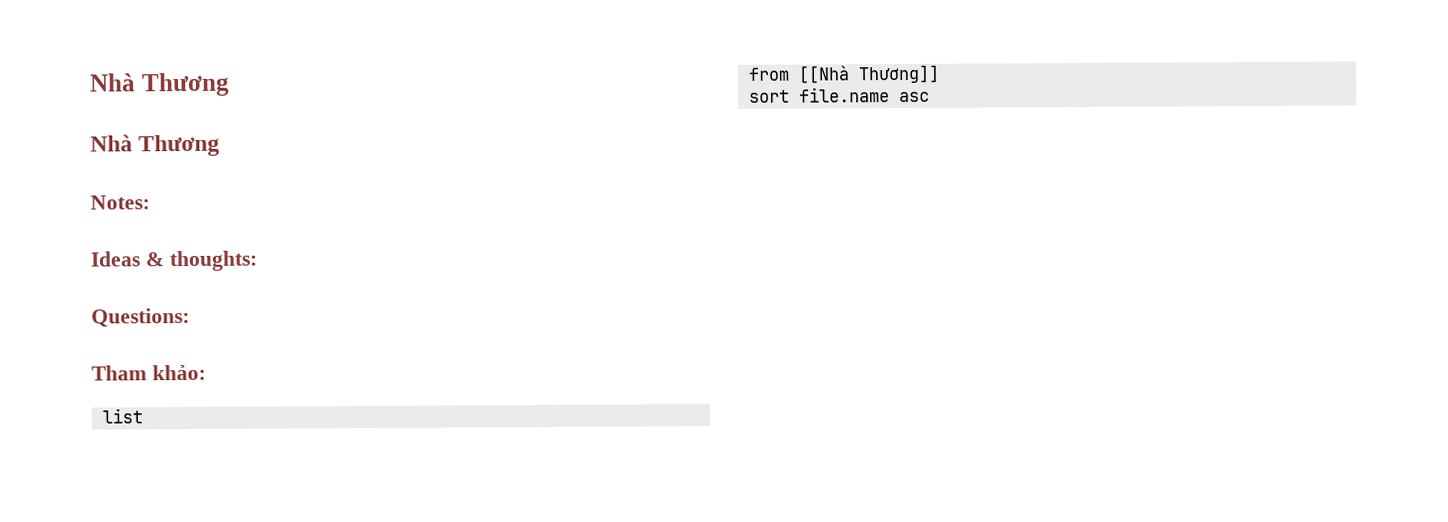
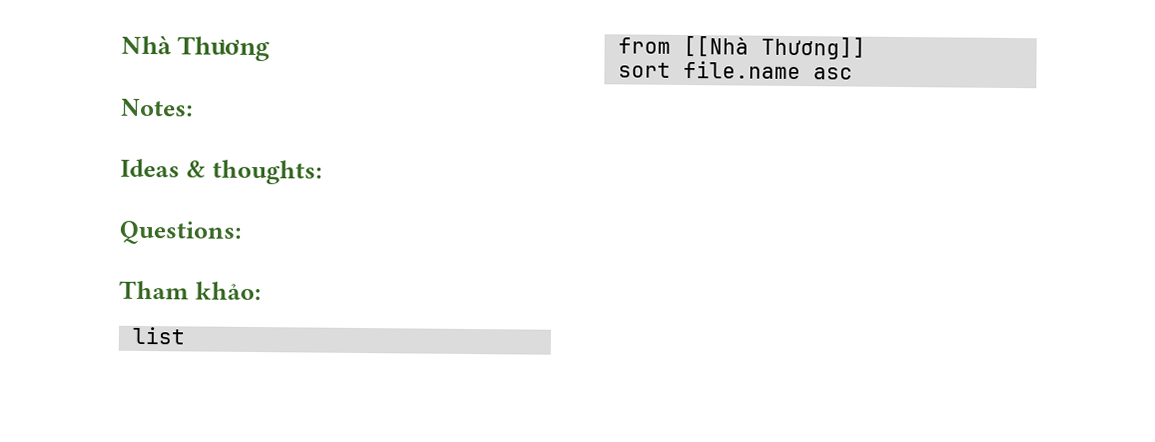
[89,72,230,97] [90,134,221,157] Nhà Thương // Nhà Thương -> [121,34,271,62] Nhà Thương

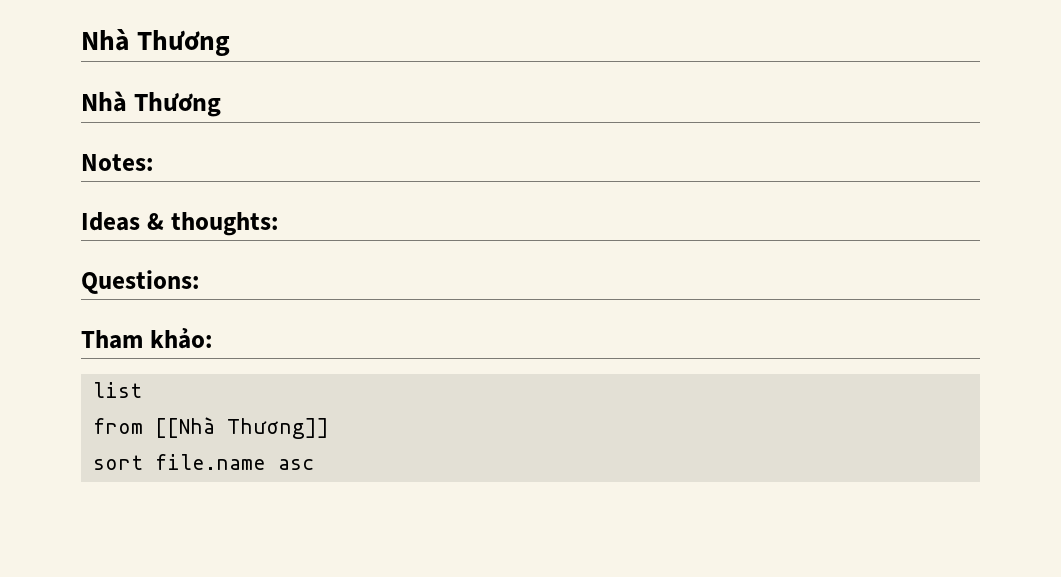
[121,34,271,62] Nhà Thương -> [81,29,231,56] [81,91,222,117] Nhà Thương // Nhà Thương

